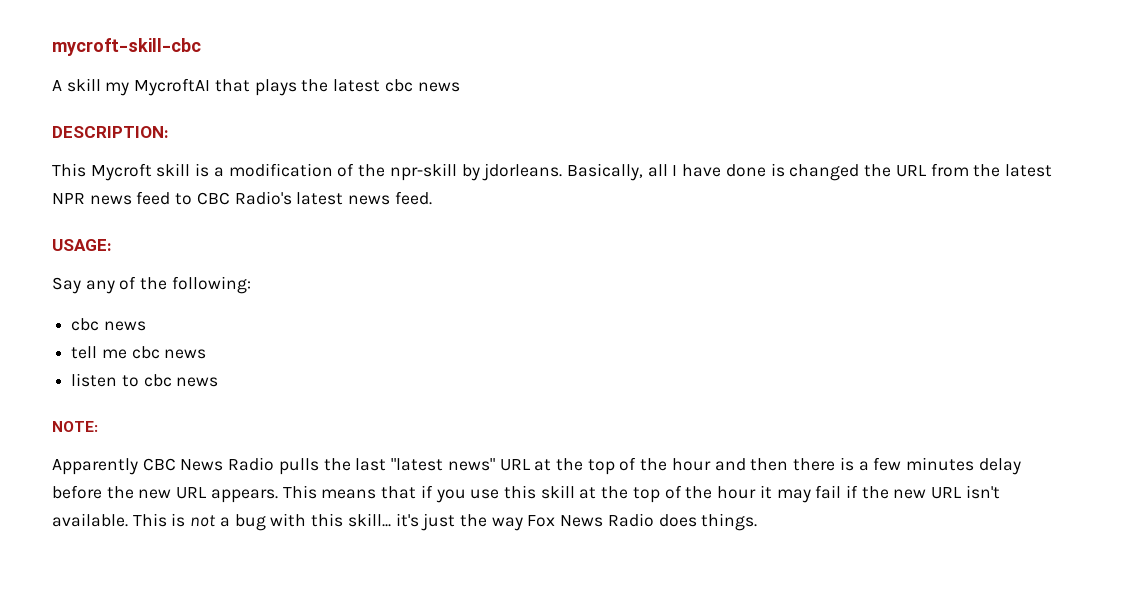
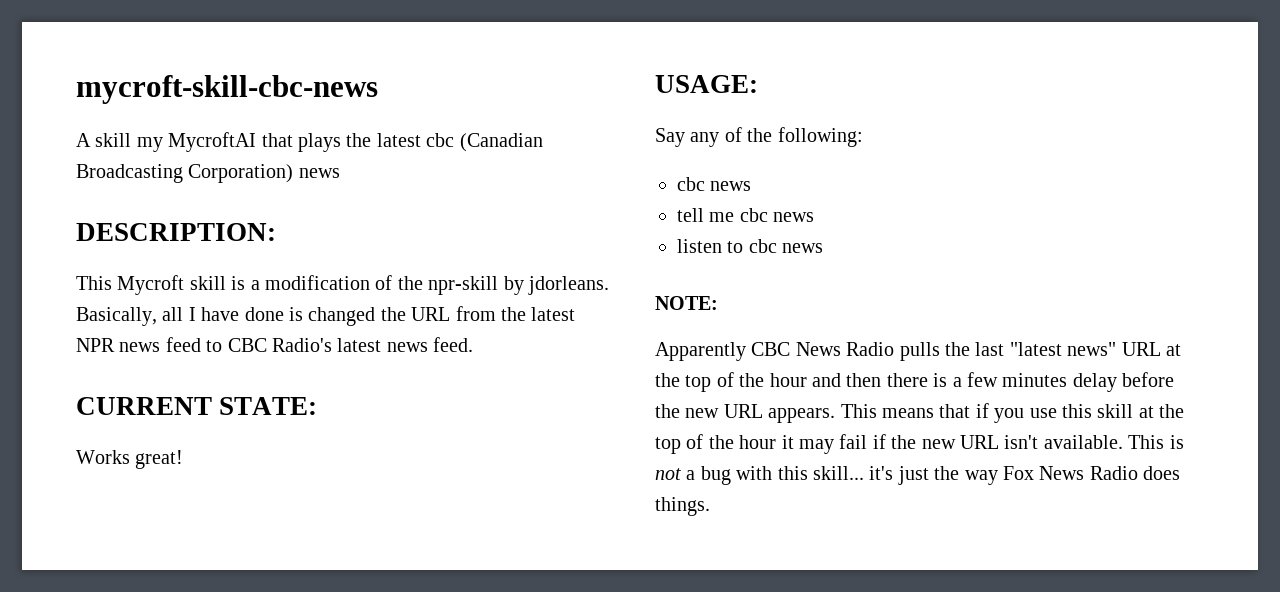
[52,38,201,56] mycroft-skill-cbc -> [76,75,378,104] mycroft-skill-cbc-news
(413, 85) none -> [459,133,543,152] [76,164,294,183] (Canadian Broadcasting Corporation)
(432, 198) none -> [76,397,318,415] [76,450,184,469] // CURRENT STATE: // Works great!

